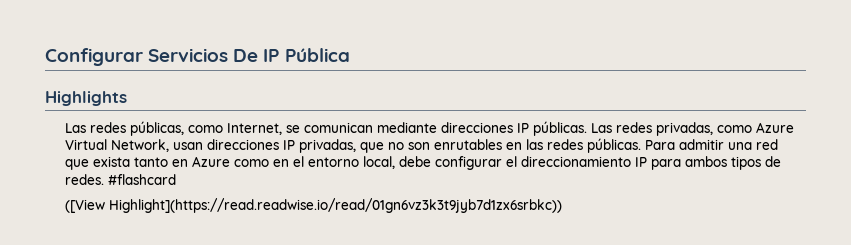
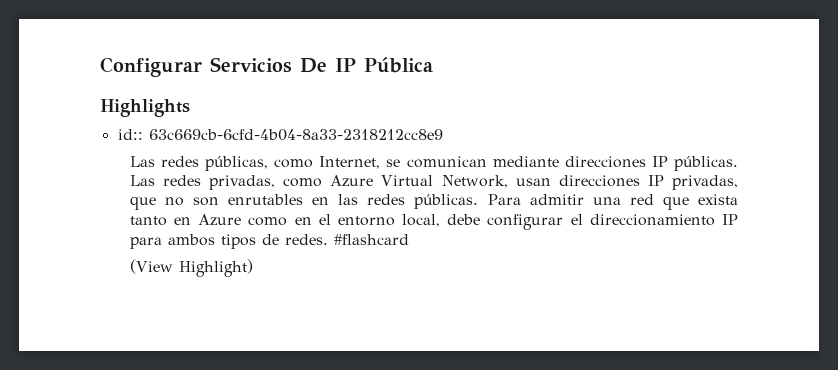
(127, 98) none -> [117,129,443,141] // id:: 63c669cb-6cfd-4b04-8a33-2318212cc8e9
[65,198,563,213] ([View Highlight](https://read.readwise.io/read/01gn6vz3k3t9jyb7d1zx6srbkc)) -> [129,259,253,277] (View Highlight)

